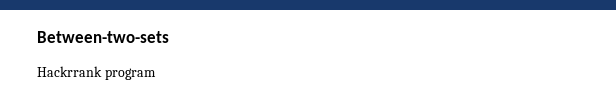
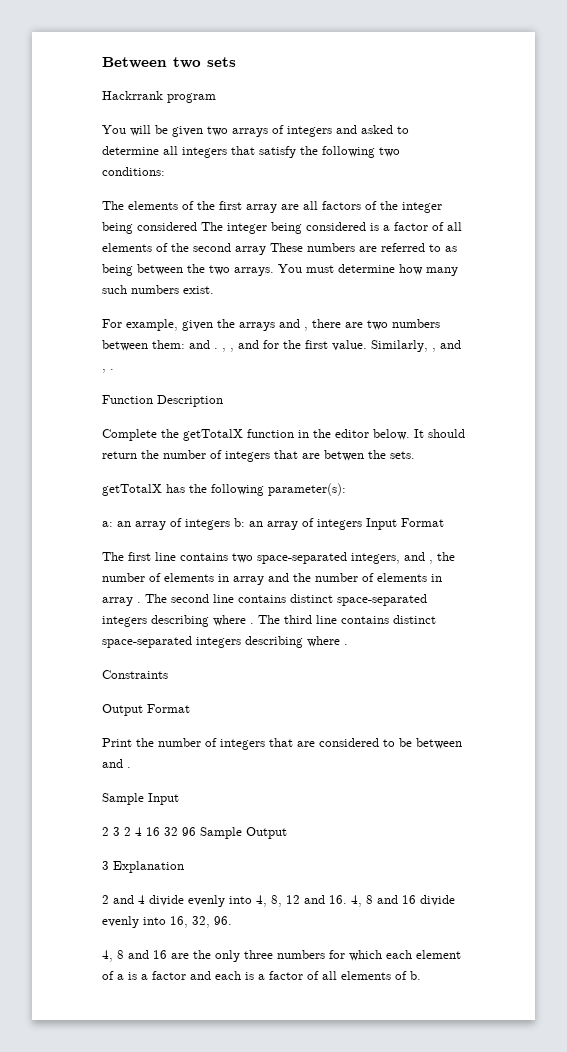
[37,31,169,43] Between-two-sets -> [102,57,236,68] Between two sets
(156, 74) none -> [102,125,409,137] [102,146,400,158] [102,167,165,176] [102,201,442,213] [102,222,462,234] [102,243,457,255] [102,264,458,276] [102,285,214,294] [102,319,440,331] [102,340,461,352] [102,369,114,373] [102,395,223,407] [102,429,465,441] [102,450,415,462] [102,483,346,496] [102,518,444,530] [102,552,455,564] [102,573,442,585] [102,594,427,606] [102,615,436,627] [102,636,348,648] [102,670,168,679] [102,704,190,716] [102,738,462,750] [102,759,131,768] [102,793,179,805] [102,827,287,839] [102,861,184,873] [102,895,455,907] [102,916,232,928] [102,950,461,962] [102,971,421,980] // You will be given two arrays of integers and asked to determine all integers that satisfy the following two conditions: // The elements of the first array are all factors of the integer being considered The integer being considered is a factor of all elements of the second array These numbers are referred to as being between the two arrays. You must determine how many such numbers exist. // For example, given the arrays and , there are two numbers between them: and . , , and for the first value. Similarly, , and , . // Function Description // Complete the getTotalX function in the editor below. It should return the number of integers that are betwen the sets. // getTotalX has the following parameter(s): // a: an array of integers b: an array of integers Input Format // The first line contains two space-separated integers, and , the number of elements in array and the number of elements in array . The second line contains distinct space-separated integers describing where . The third line contains distinct space-separated integers describing where . // Constraints // Output Format // Print the number of integers that are considered to be between and . // Sample Input // 2 3 2 4 16 32 96 Sample Output // 3 Explanation // 2 and 4 divide evenly into 4, 8, 12 and 16. 4, 8 and 16 divide evenly into 16, 32, 96. // 4, 8 and 16 are the only three numbers for which each element of a is a factor and each is a factor of all elements of b.

